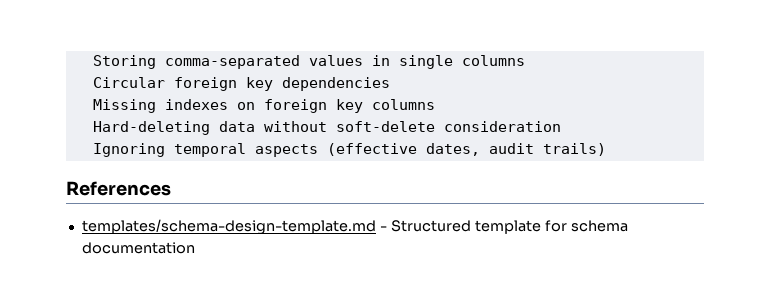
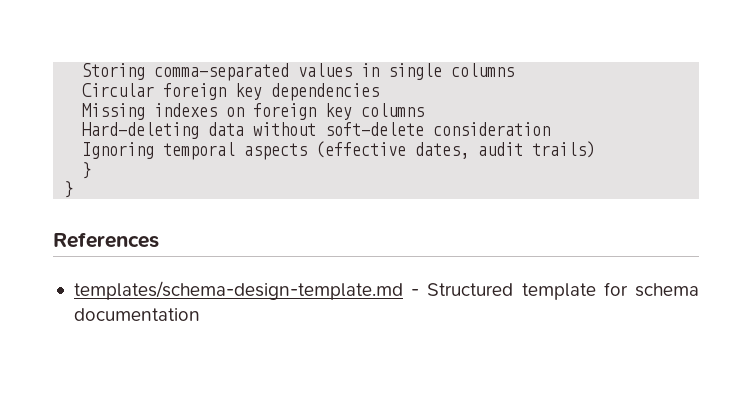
(606, 149) none -> [82,162,92,179] [64,181,74,198] // } // }

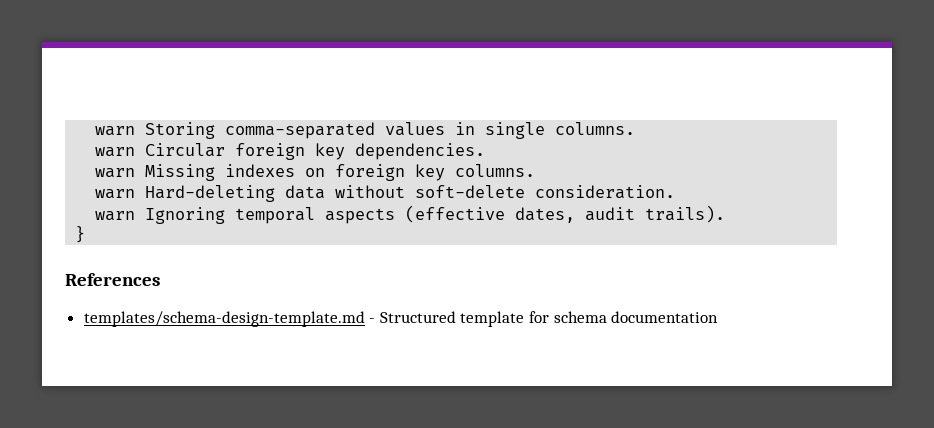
(82, 71) none -> [95,126,136,136] warn
[451,63,515,77] columns // -> [555,122,636,135] [95,147,136,157] columns. // warn
[271,83,380,101] dependencies // -> [355,143,486,160] [95,168,136,178] dependencies. // warn
[361,103,425,117] columns // -> [455,164,536,177] [95,189,136,199] columns. // warn
[433,122,551,136] consideration // -> [535,185,676,199] [95,211,136,221] consideration. // warn
[532,141,596,158] [82,162,92,179] trails) // } -> [645,205,726,223] trails).

